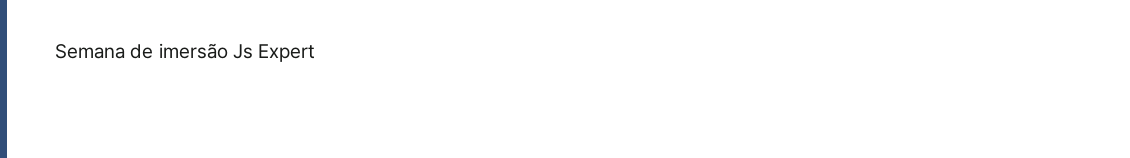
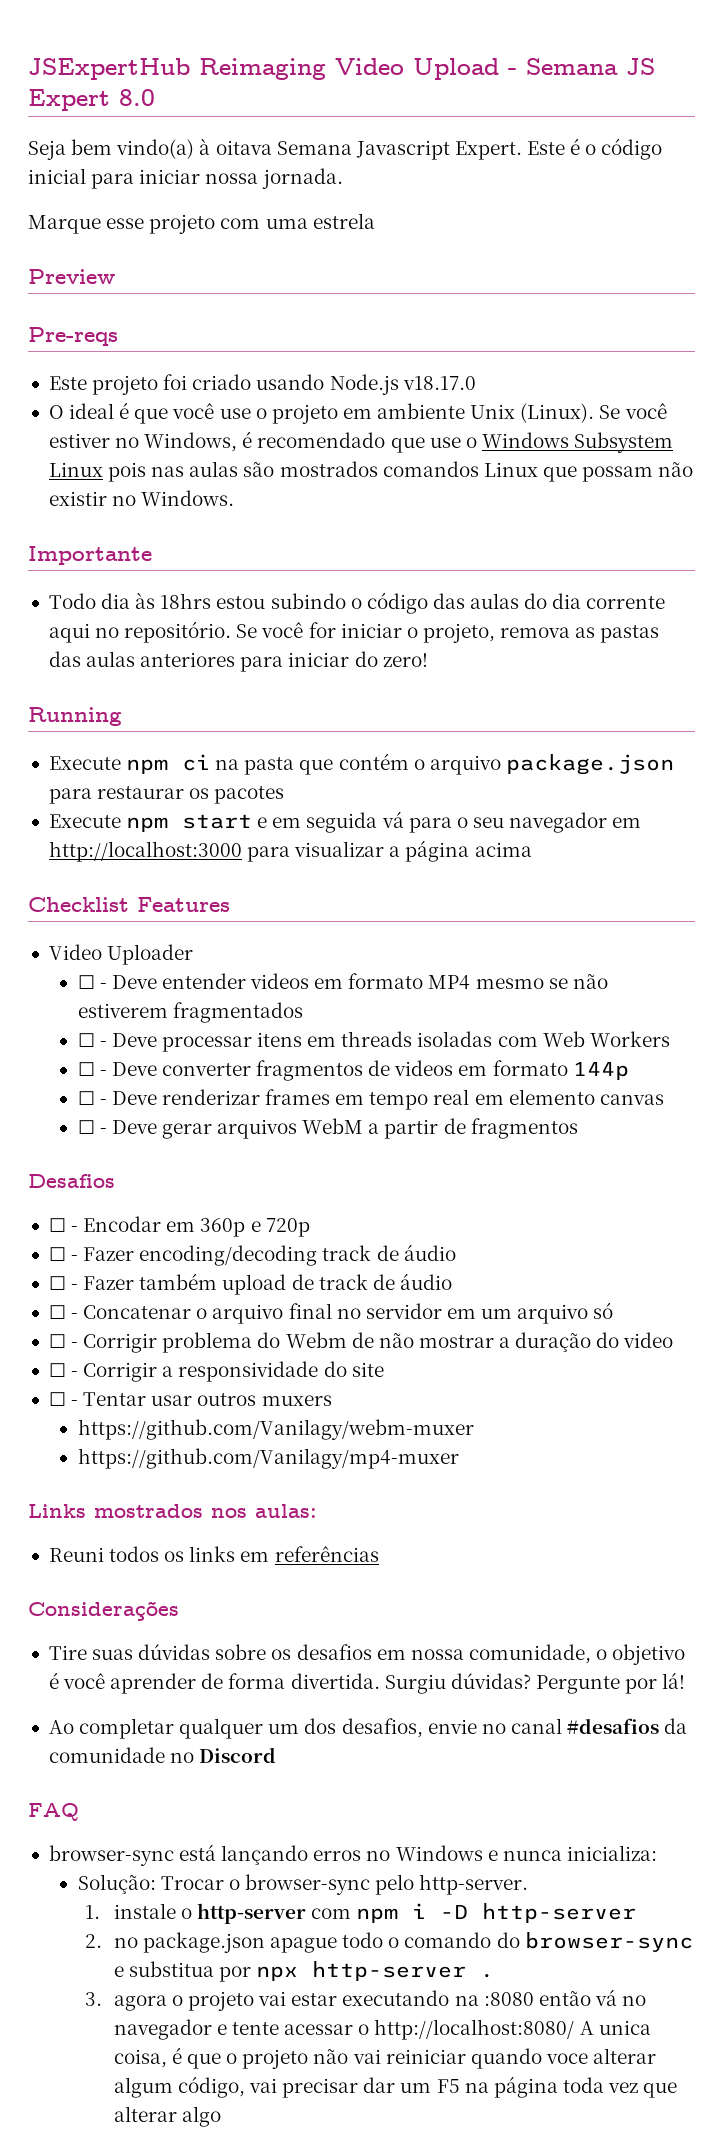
[55,43,316,62] Semana de imersão Js Expert -> [28,58,655,80] [28,89,155,111] [28,138,663,160] [28,168,343,189] [28,213,375,234] [28,269,115,284] [28,327,118,346] [48,374,476,395] [48,402,667,424] [48,431,674,453] [48,461,694,482] [48,490,235,506] [28,546,152,565] [48,592,666,614] [48,621,660,643] [48,651,428,672] [28,707,122,726] [48,753,674,775] [48,786,285,804] [48,811,642,833] [48,840,532,862] [28,897,230,912] [48,944,194,965] [77,973,608,990] [77,1002,303,1023] [77,1031,670,1052] [77,1060,629,1081] [77,1089,664,1110] [77,1118,578,1139] [28,1174,115,1188] [48,1216,310,1237] [48,1244,456,1266] [48,1273,452,1295] [48,1302,614,1324] [48,1332,674,1353] [48,1361,384,1382] [48,1392,332,1406] [77,1419,474,1440] [77,1448,459,1469] [28,1504,317,1518] [48,1546,379,1562] [28,1601,179,1621] [48,1644,686,1665] [48,1672,686,1694] [48,1718,688,1739] [48,1747,277,1763] [28,1803,79,1821] [48,1844,657,1866] [77,1874,529,1895] [85,1903,637,1924] [85,1932,693,1953] [113,1961,495,1982] [85,1989,647,2011] [113,2019,651,2040] [113,2047,657,2069] [113,2076,678,2098] [113,2106,221,2127] JSExpertHub Reimaging Video Upload - Semana JS Expert 8.0 // Seja bem vindo(a) à oitava Semana Javascript Expert. Este é o código inicial para iniciar nossa jornada. // Marque esse projeto com uma estrela // Preview // Pre-reqs // Este projeto foi criado usando Node.js v18.17.0 // O ideal é que você use o projeto em ambiente Unix (Linux). Se você estiver no Windows, é recomendado que use o Windows Subsystem Linux pois nas aulas são mostrados comandos Linux que possam não existir no Windows. // Importante // Todo dia às 18hrs estou subindo o código das aulas do dia corrente aqui no repositório. Se você for iniciar o projeto, remova as pastas das aulas anteriores para iniciar do zero! // Running // Execute npm ci na pasta que contém o arquivo package.json para restaurar os pacotes // Execute npm start e em seguida vá para o seu navegador em http://localhost:3000 para visualizar a página acima // Checklist Features // Video Uploader // ☐ - Deve entender videos em formato MP4 mesmo se não estiverem fragmentados // ☐ - Deve processar itens em threads isoladas com Web Workers // ☐ - Deve converter fragmentos de videos em formato 144p // ☐ - Deve renderizar frames em tempo real em elemento canvas // ☐ - Deve gerar arquivos WebM a partir de fragmentos // Desafios // ☐ - Encodar em 360p e 720p // ☐ - Fazer encoding/decoding track de áudio // ☐ - Fazer também upload de track de áudio // ☐ - Concatenar o arquivo final no servidor em um arquivo só // ☐ - Corrigir problema do Webm de não mostrar a duração do video // ☐ - Corrigir a responsividade do site // ☐ - Tentar usar outros muxers // https://github.com/Vanilagy/webm-muxer // https://github.com/Vanilagy/mp4-muxer // Links mostrados nos aulas: // Reuni todos os links em referências // Considerações // Tire suas dúvidas sobre os desafios em nossa comunidade, o objetivo é você aprender de forma divertida. Surgiu dúvidas? Pergunte por lá! // Ao completar qualquer um dos desafios, envie no canal #desafios da comunidade no Discord // FAQ // browser-sync está lançando erros no Windows e nunca inicializa: // Solução: Trocar o browser-sync pelo http-server. // 1. instale o http-server com npm i -D http-server // 2. no package.json apague todo o comando do browser-sync e substitua por npx http-server . // 3. agora o projeto vai estar executando na :8080 então vá no navegador e tente acessar o http://localhost:8080/ A unica coisa, é que o projeto não vai reiniciar quando voce alterar algum código, vai precisar dar um F5 na página toda vez que alterar algo

